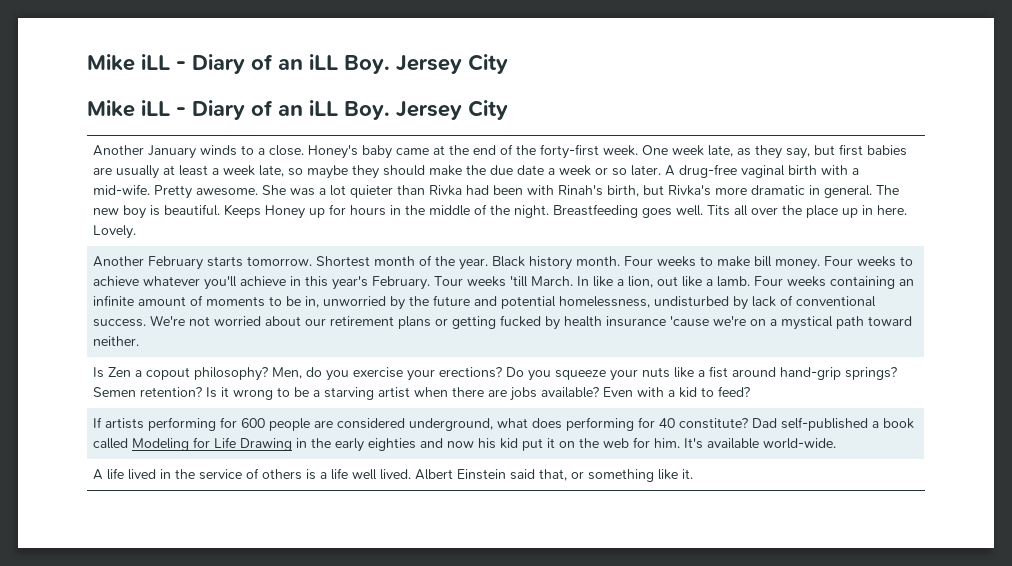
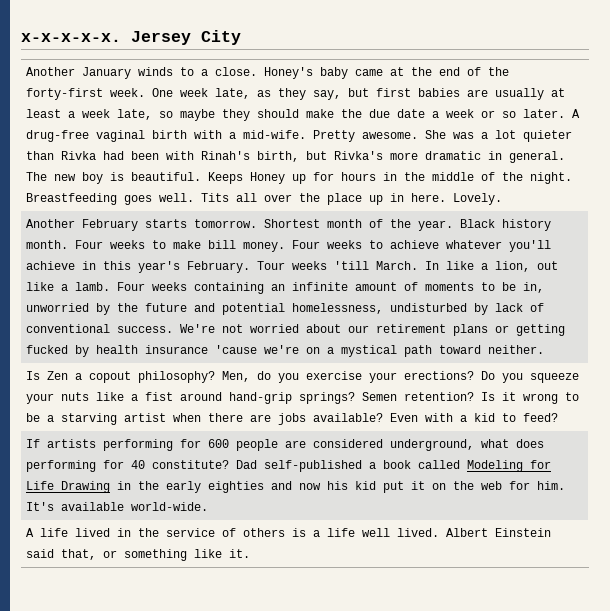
[87,54,508,74] [87,100,390,120] Mike iLL - Diary of an iLL Boy. Jersey City // Mike iLL - Diary of an iLL Boy. -> [21,33,121,42] x-x-x-x-x.

